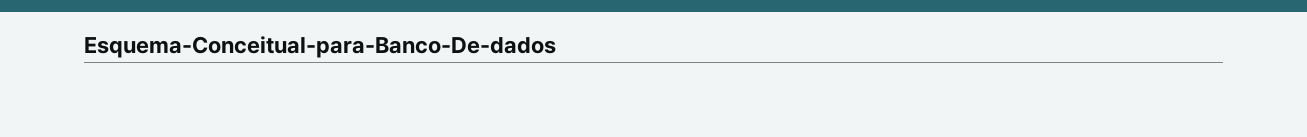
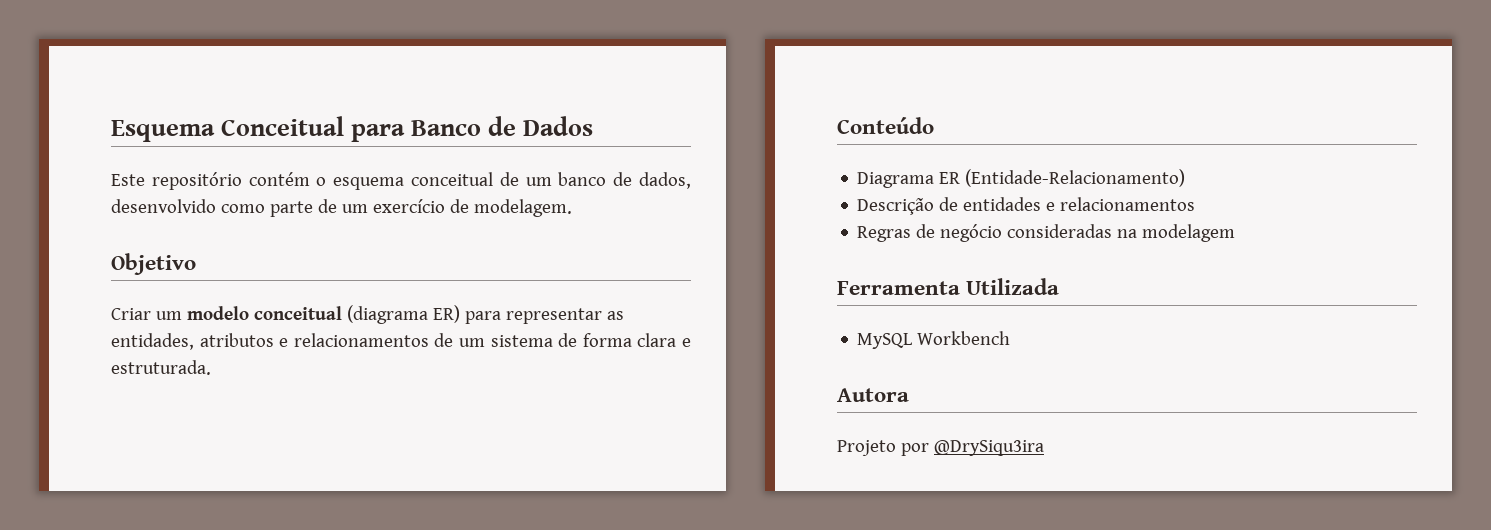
[84,36,556,58] Esquema-Conceitual-para-Banco-De-dados -> [111,116,594,142] [111,172,691,190] [111,199,572,217] [111,253,196,275] [111,305,624,324] [111,333,692,350] [111,360,211,375] [837,117,934,134] [857,169,1186,188] [857,197,1196,215] [857,224,1236,242] [837,278,1060,295] [857,331,1011,349] [837,388,909,402] [837,440,1044,456] Esquema Conceitual para Banco de Dados // Este repositório contém o esquema conceitual de um banco de dados, desenvolvido como parte de um exercício de modelagem. // Objetivo // Criar um modelo conceitual (diagrama ER) para representar as entidades, atributos e relacionamentos de um sistema de forma clara e estruturada. // Conteúdo // Diagrama ER (Entidade-Relacionamento) // Descrição de entidades e relacionamentos // Regras de negócio consideradas na modelagem // Ferramenta Utilizada // MySQL Workbench // Autora // Projeto por @DrySiqu3ira

